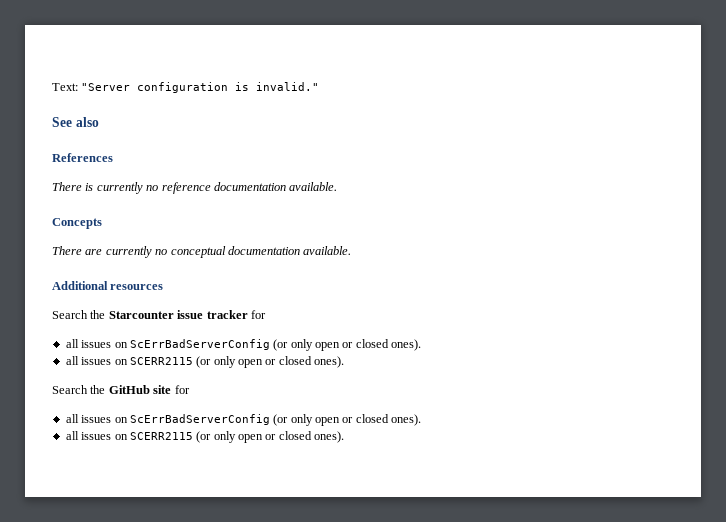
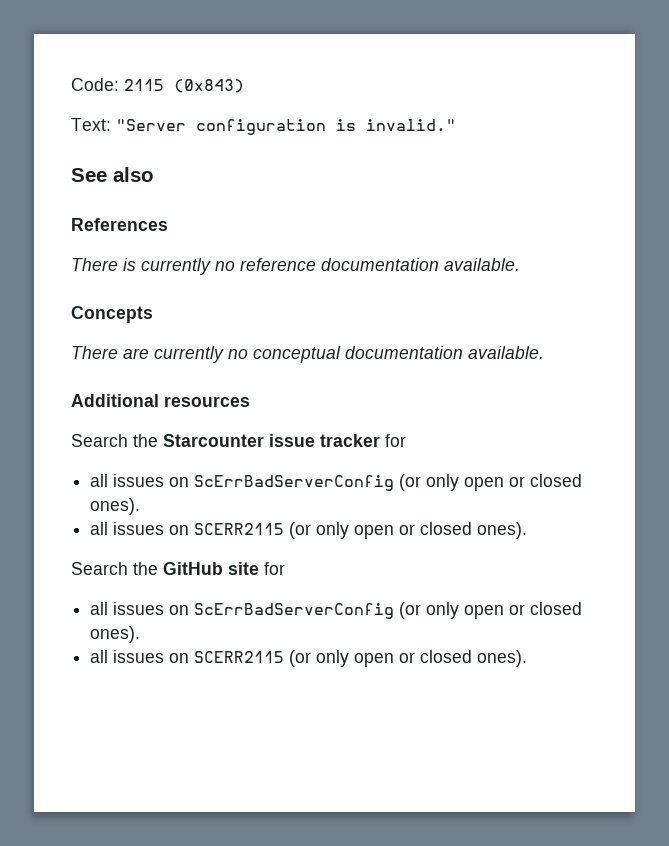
(52, 87) none -> [71,78,244,93] Code: 2115 (0x843) //

